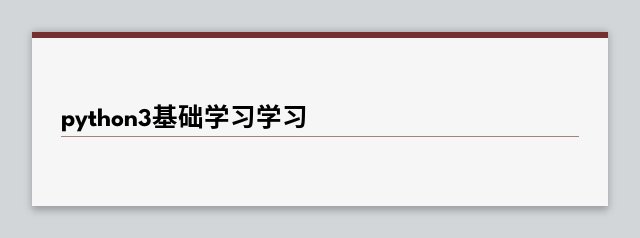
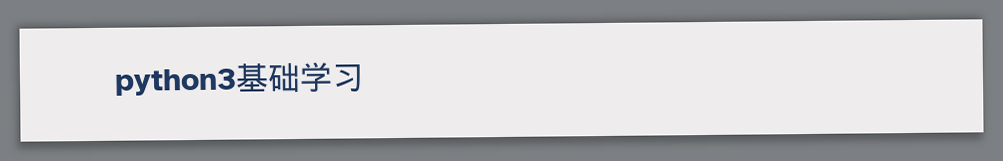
[256,104,308,129] 学习 -> (365, 78) none

